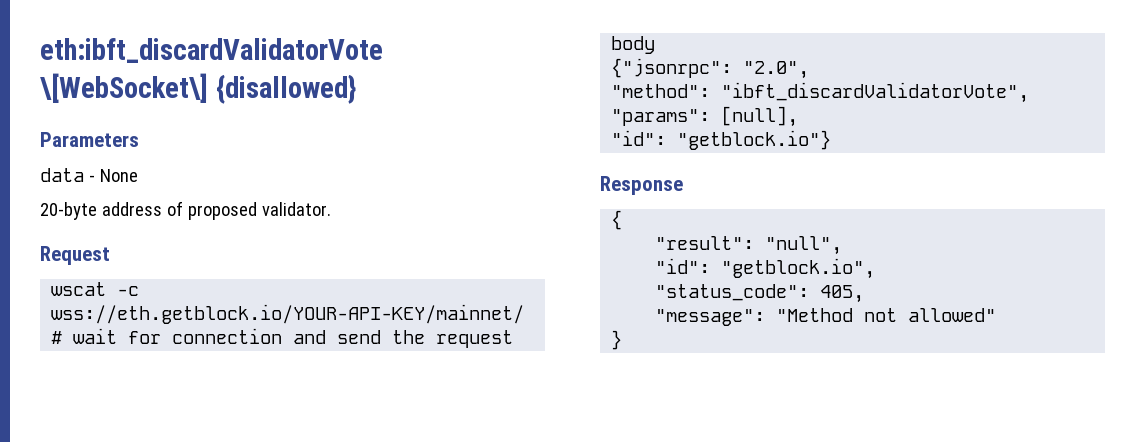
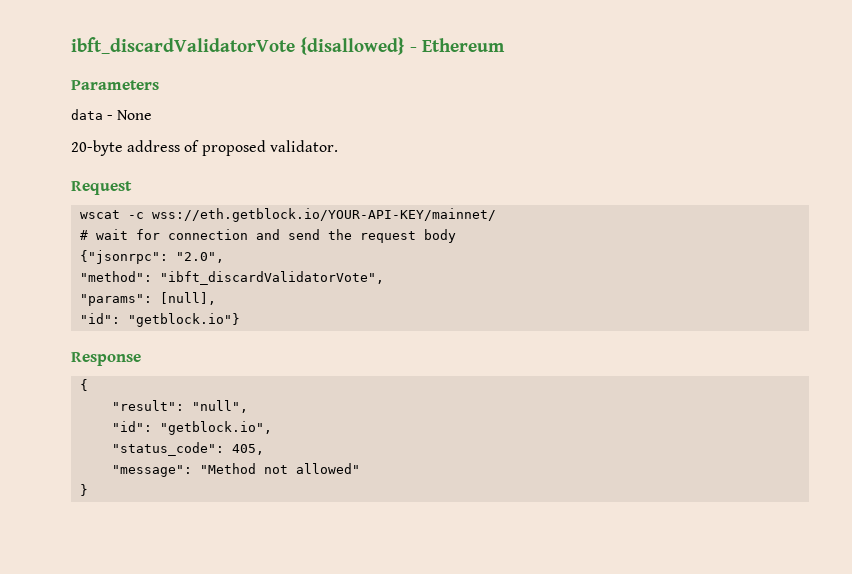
[40,38,383,63] [40,73,208,103] eth:ibft_discardValidatorVote \[WebSocket\] -> [71,37,295,54] ibft_discardValidatorVote
(356, 89) none -> [410,38,506,52] - Ethereum

